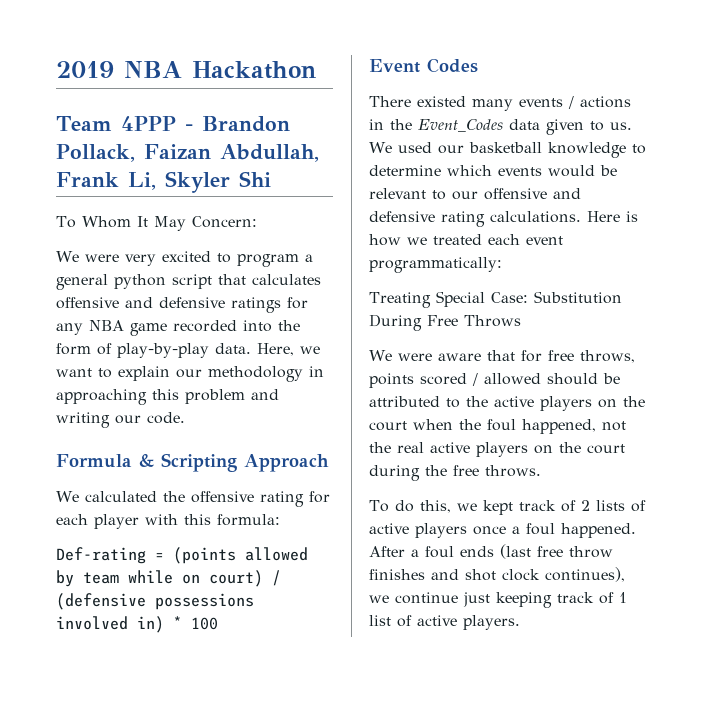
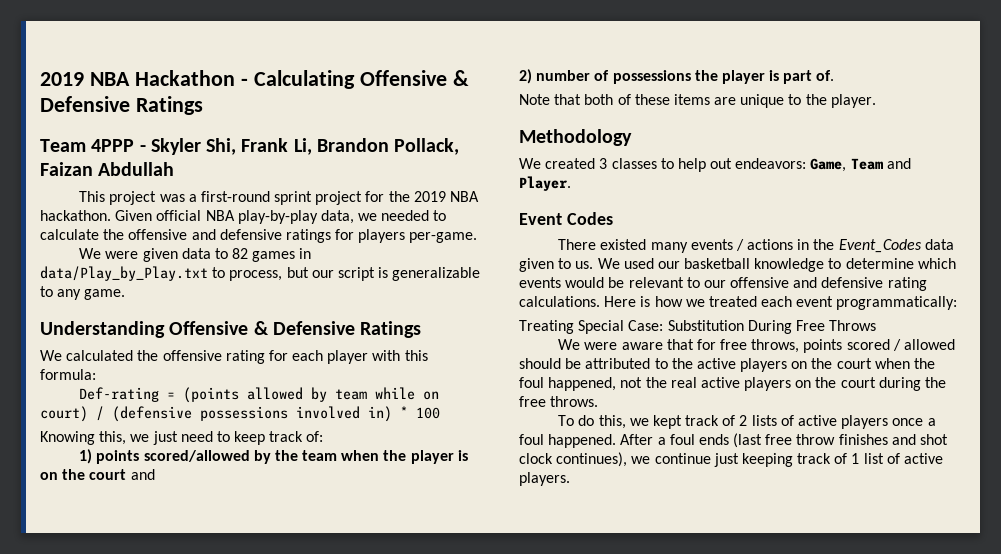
[56,116,290,132] [56,144,319,162] [56,171,271,193] [56,216,257,231] [56,251,313,267] [56,274,321,290] // Team 4PPP - Brandon Pollack, Faizan Abdullah, Frank Li, Skyler Shi // To Whom It May Concern: // We were very excited to program a general python script that calculates -> [240,70,469,89] [40,96,203,115] [40,138,460,155] [40,162,175,176] [79,191,480,205] [40,210,447,224] [40,229,125,240] - Calculating Offensive & Defensive Ratings // Team 4PPP - Skyler Shi, Frank Li, Brandon Pollack, Faizan Abdullah // This project was a first-round sprint project for the 2019 NBA hackathon. Given official NBA play-by-play data, we needed to calculate the
[56,320,300,336] [56,343,320,358] [56,366,324,382] [56,389,279,405] [56,412,185,428] [56,453,329,472] any NBA game recorded into the form of play-by-play data. Here, we want to explain our methodology in approaching this problem and writing our code. // Formula & Scripting Approach -> [358,229,478,243] [79,248,312,262] [40,266,481,281] [40,286,126,300] [40,321,422,338] players per-game. // We were given data to 82 games in data/Play_by_Play.txt to process, but our script is generalizable to any game. // Understanding Offensive & Defensive Ratings
(218, 623) none -> [40,431,324,445] [79,449,468,464] [40,469,155,480] [519,69,835,84] [519,94,876,108] [519,129,632,146] [519,158,911,172] [519,176,571,191] // Knowing this, we just need to keep track of: // 1) points scored/allowed by the team when the player is on the court and // 2) number of possessions the player is part of. // Note that both of these items are unique to the player. // Methodology // We created 3 classes to help out endeavors: Game, Team and Player.

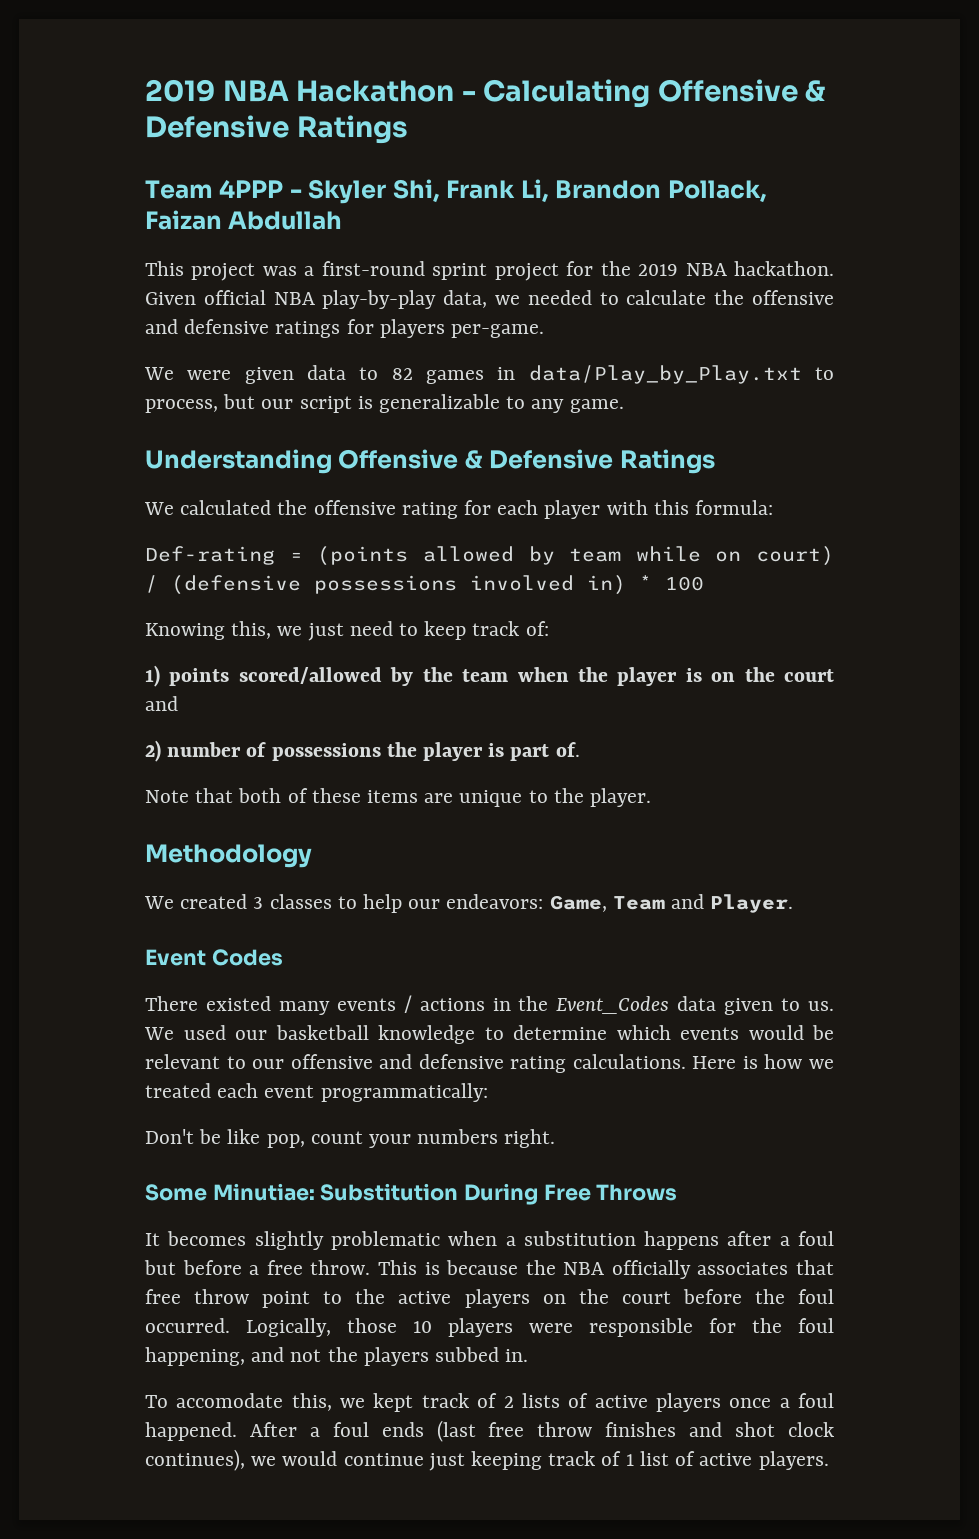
[710,158,733,169] out -> [408,899,441,909] our
[519,320,877,334] [558,339,956,353] [519,358,651,369] Treating Special Case: Substitution During Free Throws // We were aware that for free throws, points scored / allowed should be attributed -> [145,1129,556,1148] [145,1183,678,1205] [145,1231,834,1250] [144,1260,834,1279] [145,1289,311,1308] Don't be like pop, count your numbers right. // Some Minutiae: Substitution During Free Throws // It becomes slightly problematic when a substitution happens after a foul but before a free throw. This is because the NBA officially associates that free throw point
[874,358,936,369] [519,377,947,391] [519,396,599,407] when the foul happened, not the real active players on the court during the free throws. -> [682,1289,835,1304] [145,1318,834,1337] [145,1347,529,1366] before the foul occurred. Logically, those 10 players were responsible for the foul happening, and not the players subbed in.
[578,415,595,426] do -> [176,1393,284,1408] accomodate
(651, 460) none -> [282,1451,338,1466] would

